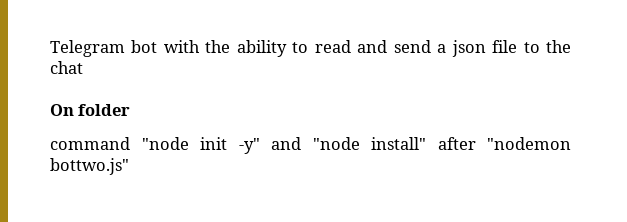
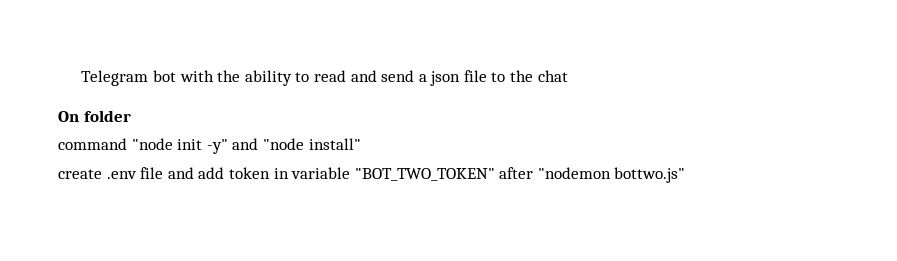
(426, 143) none -> [58,167,495,181] // create .env file and add token in variable "BOT_TWO_TOKEN"

